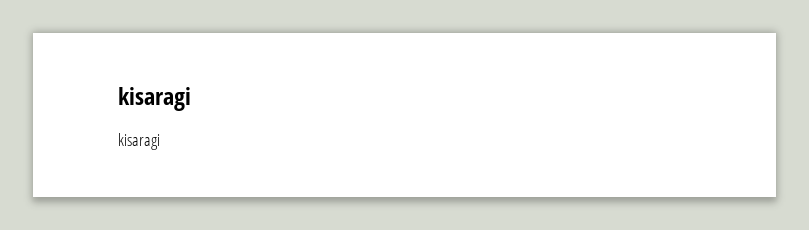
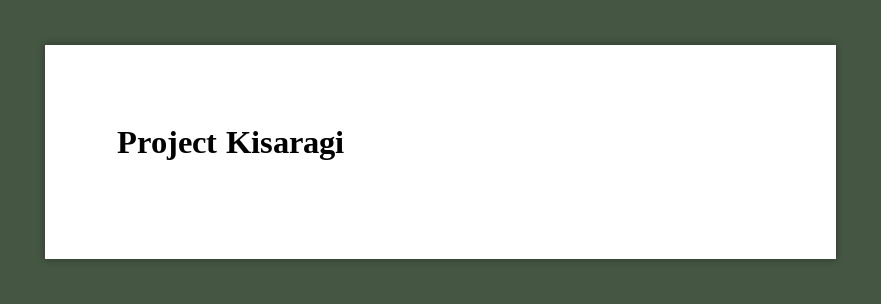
[118,87,191,111] [118,133,160,150] kisaragi // kisaragi -> [117,131,344,160] Project Kisaragi

